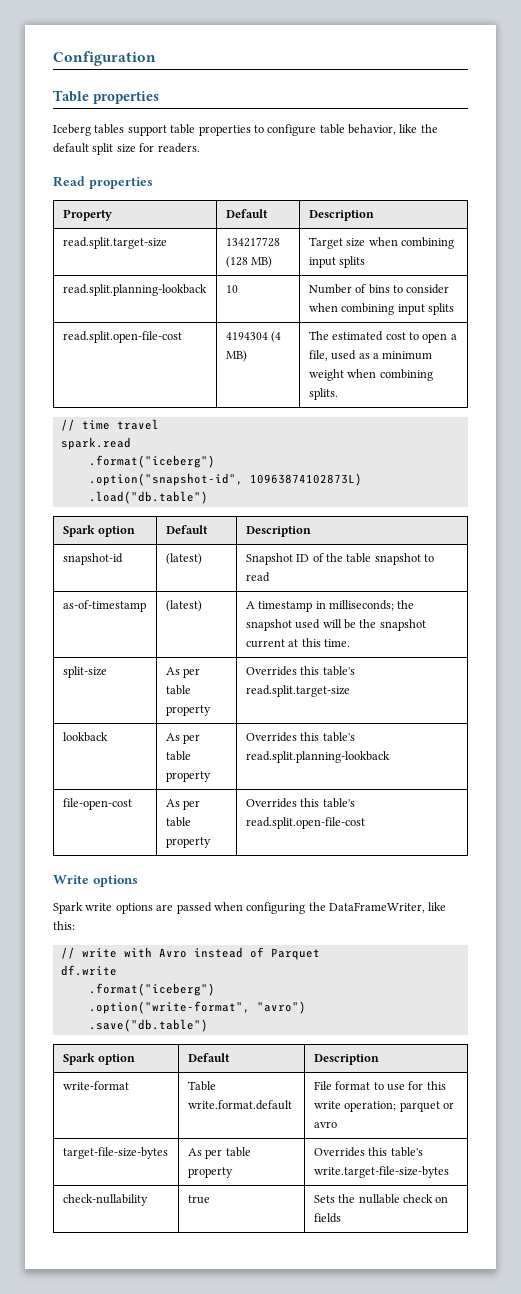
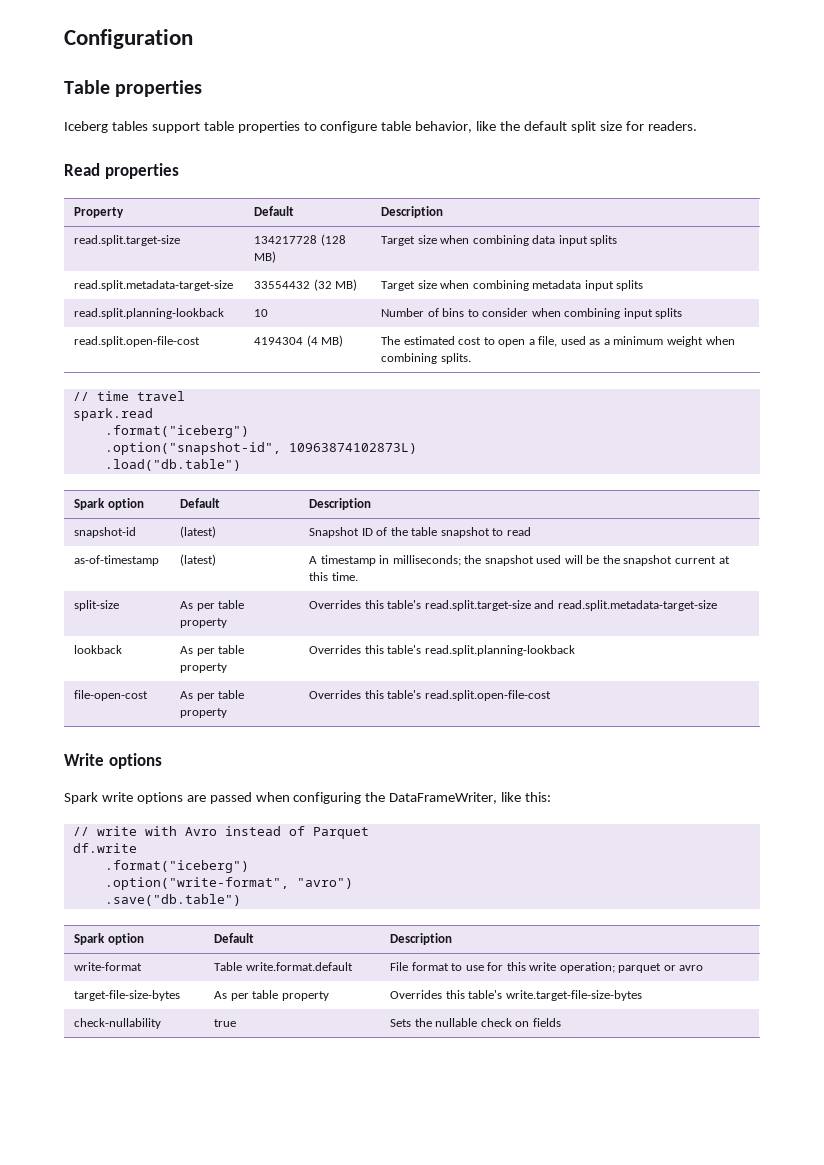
(454, 243) none -> [532,235,618,246] [74,280,234,291] [254,279,358,291] [381,280,582,291] data input splits // read.split.metadata-target-size | 33554432 (32 MB) | Target size when combining metadata
(350, 691) none -> [534,600,717,611] and read.split.metadata-target-size

